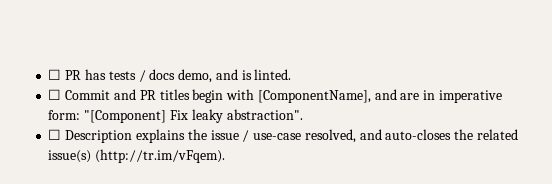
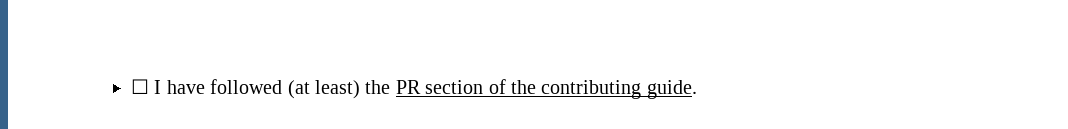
[48,69,292,83] [48,89,502,103] [48,109,303,123] [48,129,518,143] [48,149,226,163] ☐ PR has tests / docs demo, and is linted. // ☐ Commit and PR titles begin with [ComponentName], and are in imperative form: "[Component] Fix leaky abstraction". // ☐ Description explains the issue / use-case resolved, and auto-closes the related issue(s) (http://tr.im/vFqem). -> [131,79,697,99] ☐ I have followed (at least) the PR section of the contributing guide.

